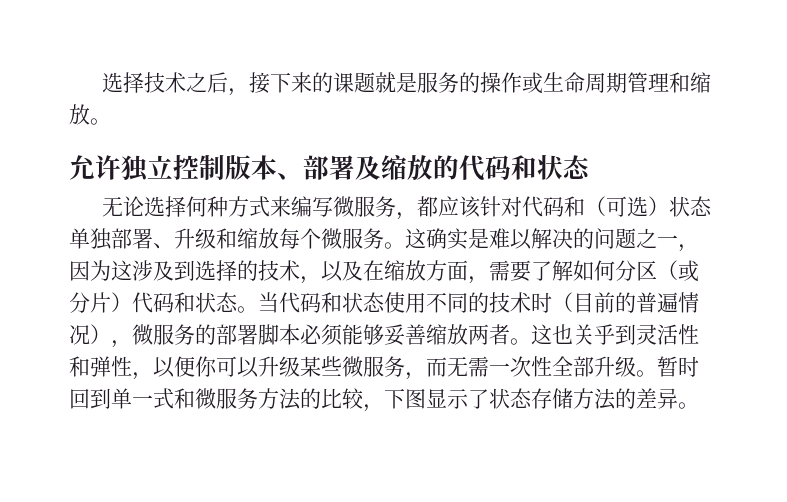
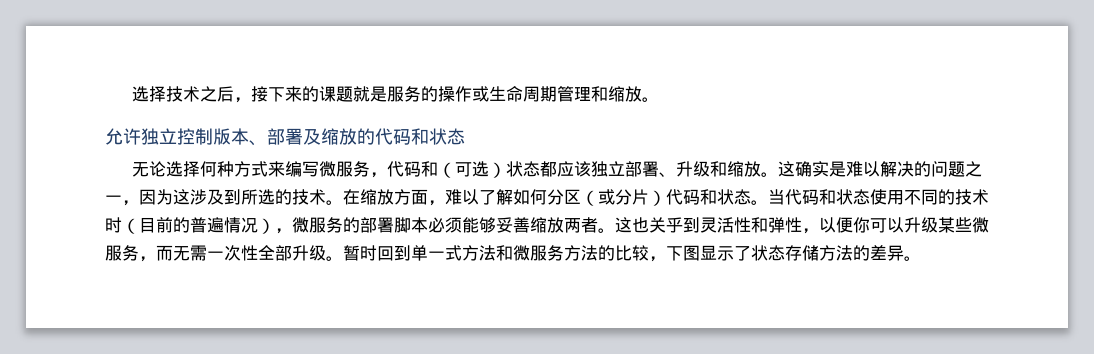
[416,196,522,218] 都应该针对 -> (388, 175) none
[69,228,112,250] 单独 -> [540,161,626,177] 都应该独立
[279,228,384,249] 每个微服务 -> (762, 169) none
[195,260,363,284] 选择的技术，以及 -> [241,189,343,205] 所选的技术。
[489,260,531,282] 需要 -> [445,189,479,205] 难以
(174, 398) none -> [462,245,496,261] 方法

